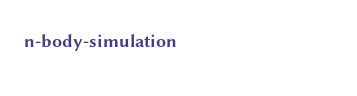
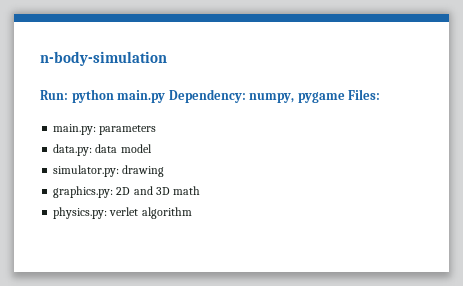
(177, 42) none -> [40,89,381,103] [53,124,157,135] [53,144,152,156] [53,165,165,177] [53,186,201,198] [53,207,192,219] // Run: python main.py Dependency: numpy, pygame Files: // main.py: parameters // data.py: data model // simulator.py: drawing // graphics.py: 2D and 3D math // physics.py: verlet algorithm

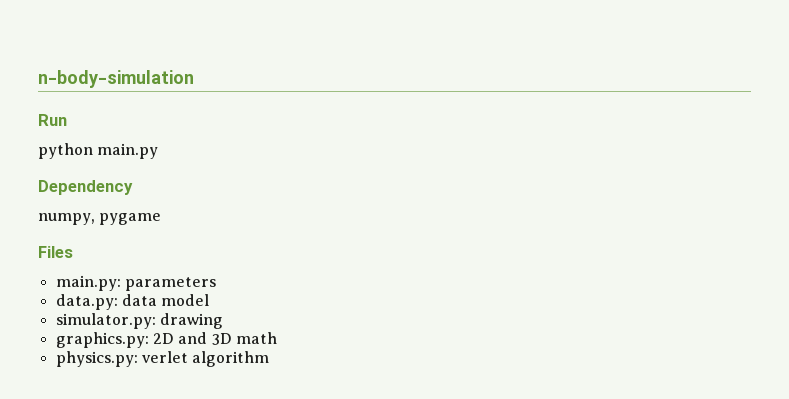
[40,90,68,100] Run: -> [38,114,67,126] Run //
[168,89,246,103] Dependency: -> [38,180,133,195] // Dependency //
[348,89,381,100] Files: -> [38,246,73,258] // Files

